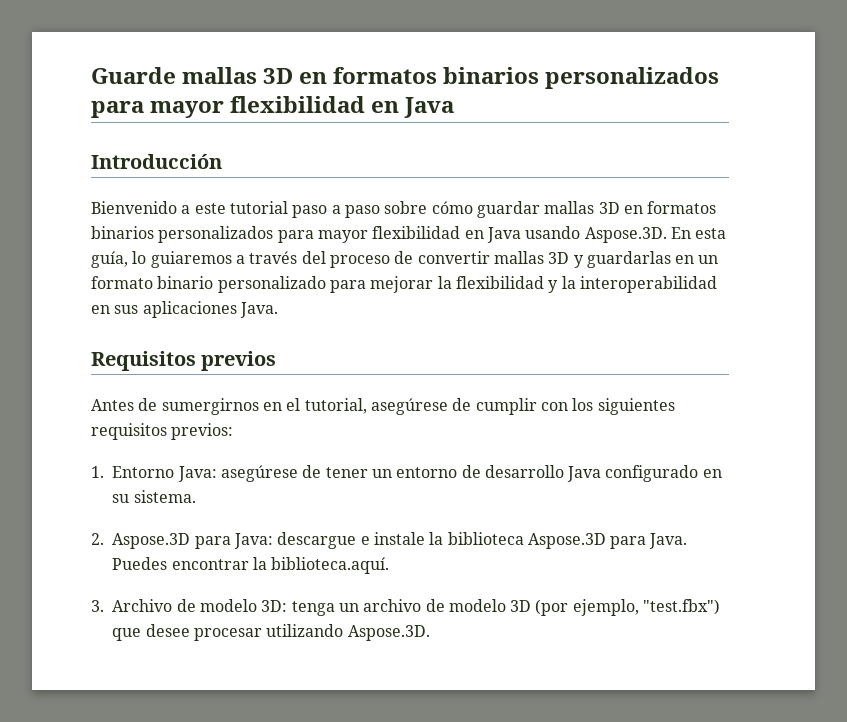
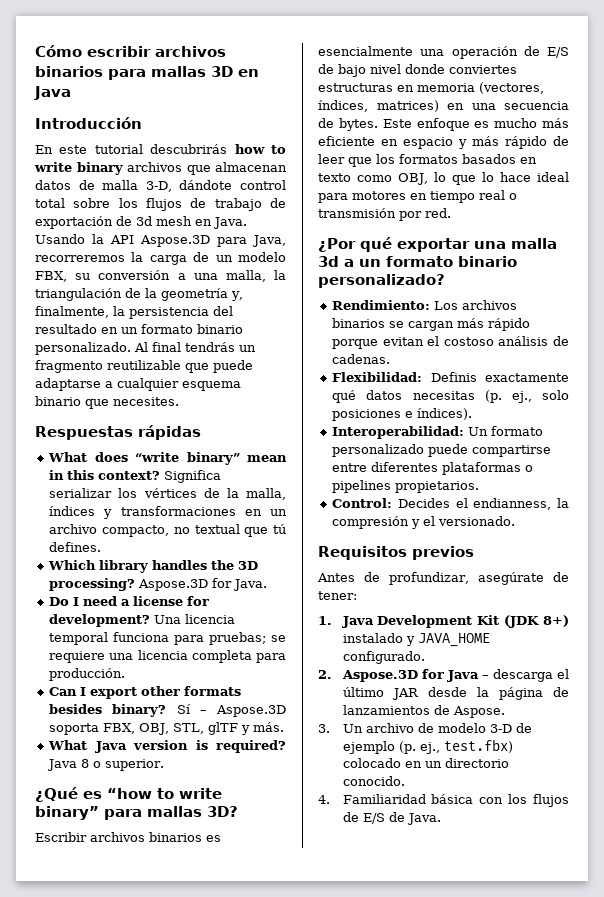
[91,67,720,89] [91,96,455,118] [91,154,222,169] [91,201,717,218] [91,226,727,243] [91,251,719,268] [91,276,717,293] [91,301,278,318] [91,351,277,371] [91,398,675,415] [91,423,234,440] [91,465,722,482] [112,490,196,503] [91,532,688,549] [112,557,390,574] [91,599,721,616] [112,624,430,641] Guarde mallas 3D en formatos binarios personalizados para mayor flexibilidad en Java // Introducción // Bienvenido a este tutorial paso a paso sobre cómo guardar mallas 3D en formatos binarios personalizados para mayor flexibilidad en Java usando Aspose.3D. En esta guía, lo guiaremos a través del proceso de convertir mallas 3D y guardarlas en un formato binario personalizado para mejorar la flexibilidad y la interoperabilidad en sus aplicaciones Java. // Requisitos previos // Antes de sumergirnos en el tutorial, asegúrese de cumplir con los siguientes requisitos previos: // 1. Entorno Java: asegúrese de tener un entorno de desarrollo Java configurado en su sistema. // 2. Aspose.3D para Java: descargue e instale la biblioteca Aspose.3D para Java. Puedes encontrar la biblioteca.aquí. // 3. Archivo de modelo 3D: tenga un archivo de modelo 3D (por ejemplo, "test.fbx") que desee procesar utilizando Aspose.3D. -> [35,45,226,57] [35,66,259,80] [34,86,71,100] [35,117,142,129] [35,144,286,154] [34,162,287,175] [35,180,286,192] [35,198,286,211] [35,216,247,229] [35,234,286,247] [35,252,286,265] [35,270,286,282] [35,288,243,301] [35,306,233,319] [35,324,243,334] [35,342,256,355] [35,360,253,373] [35,378,241,391] [35,396,179,409] [35,425,201,440] [48,452,287,465] [49,470,222,483] [49,488,286,500] [49,506,287,519] [49,524,286,537] [49,542,102,552] [48,560,259,573] [49,578,268,591] [49,596,210,606] [49,614,236,627] [49,632,286,645] [49,650,286,663] [49,668,126,681] [49,686,242,699] [49,704,286,717] [49,722,285,735] [48,740,286,753] [47,759,165,771] [35,787,222,802] [35,806,238,820] [35,832,221,842] [318,46,569,59] [318,64,517,77] [318,82,544,94] [318,100,569,112] [318,118,569,131] [318,136,569,149] [318,154,537,167] [318,172,569,185] [318,190,517,203] [318,208,451,221] [318,237,557,252] [318,256,517,267] [318,274,445,288] [332,300,518,310] [332,318,531,331] [332,336,569,349] [332,354,391,364] [332,372,569,382] [332,390,569,403] [332,408,473,421] [332,426,544,439] [332,444,552,457] [332,462,534,475] [332,480,480,493] [332,498,569,510] [332,516,516,529] [318,546,474,560] [317,572,569,585] [318,591,357,600] [318,615,569,628] [342,633,490,647] [342,651,425,664] [318,669,569,682] [342,687,569,700] [342,705,505,718] [318,723,532,733] [342,739,513,754] [342,758,509,768] [342,776,405,786] [318,794,569,807] [342,812,441,825] Cómo escribir archivos binarios para mallas 3D en Java // Introducción // En este tutorial descubrirás how to write binary archivos que almacenan datos de malla 3‑D, dándote control total sobre los flujos de trabajo de exportación de 3d mesh en Java. Usando la API Aspose.3D para Java, recorreremos la carga de un modelo FBX, su conversión a una malla, la triangulación de la geometría y, finalmente, la persistencia del resultado en un formato binario personalizado. Al final tendrás un fragmento reutilizable que puede adaptarse a cualquier esquema binario que necesites. // Respuestas rápidas // What does “write binary” mean in this context? Significa serializar los vértices de la malla, índices y transformaciones en un archivo compacto, no textual que tú defines. // Which library handles the 3D processing? Aspose.3D for Java. // Do I need a license for development? Una licencia temporal funciona para pruebas; se requiere una licencia completa para producción. // Can I export other formats besides binary? Sí – Aspose.3D soporta FBX, OBJ, STL, glTF y más. // What Java version is required? Java 8 o superior. // ¿Qué es “how to write binary” para mallas 3D? // Escribir archivos binarios es esencialmente una operación de E/S de bajo nivel donde conviertes estructuras en memoria (vectores, índices, matrices) en una secuencia de bytes. Este enfoque es mucho más eficiente en espacio y más rápido de leer que los formatos basados en texto como OBJ, lo que lo hace ideal para motores en tiempo real o transmisión por red. // ¿Por qué exportar una malla 3d a un formato binario personalizado? // Rendimiento: Los archivos binarios se cargan más rápido porque evitan el costoso análisis de cadenas. // Flexibilidad: Definis exactamente qué datos necesitas (p. ej., solo posiciones e índices). // Interoperabilidad: Un formato personalizado puede compartirse entre diferentes plataformas o pipelines propietarios. // Control: Decides el endianness, la compresión y el versionado. // Requisitos previos // Antes de profundizar, asegúrate de tener: // 1. Java Development Kit (JDK 8+) instalado y JAVA_HOME configurado. // 2. Aspose.3D for Java – descarga el último JAR desde la página de lanzamientos de Aspose. // 3. Un archivo de modelo 3‑D de ejemplo (p. ej., test.fbx) colocado en un directorio conocido. // 4. Familiaridad básica con los flujos de E/S de Java.

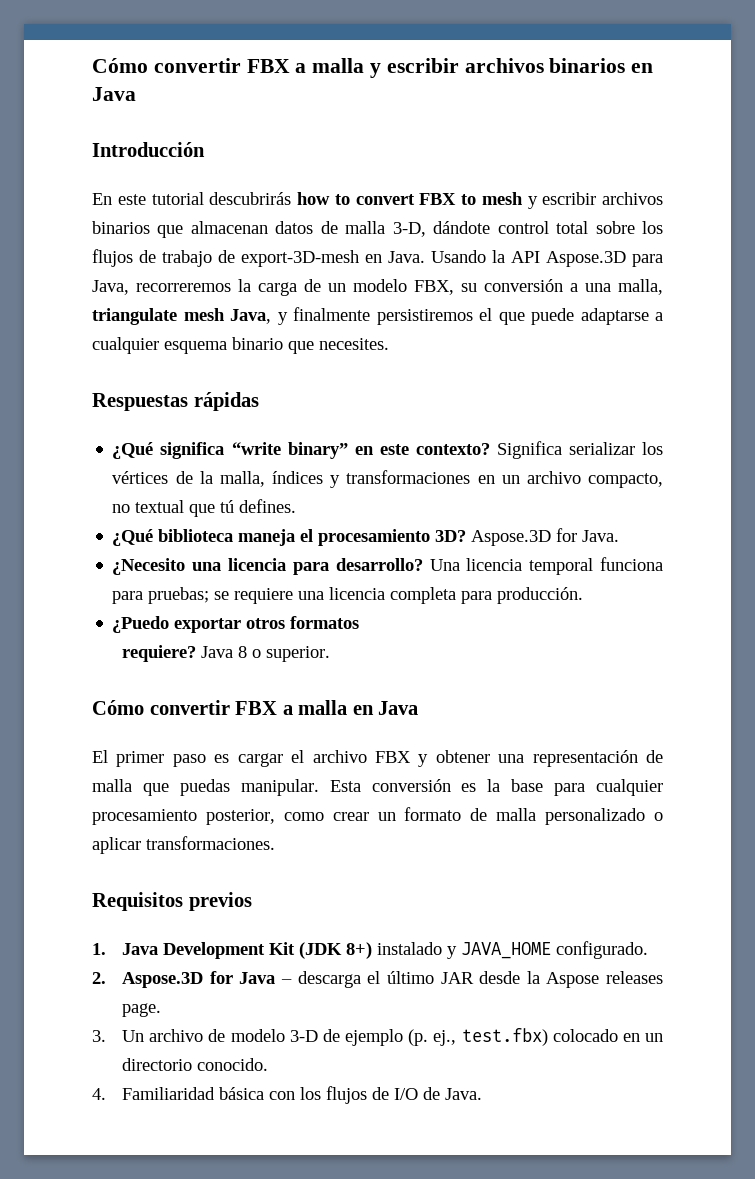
[35,45,226,57] [35,66,233,80] Cómo escribir archivos binarios para mallas 3D -> [92,58,626,78] Cómo convertir FBX a malla y escribir archivos binarios
[34,162,182,175] write binary archivos -> [355,192,663,209] [92,221,150,234] convert FBX to mesh y escribir archivos binarios
[35,216,192,229] exportación de 3d mesh -> [241,250,359,267] export‑3D‑mesh
[274,270,286,280] [35,288,243,301] [35,306,233,319] [35,324,243,334] [35,342,256,355] [35,360,181,373] la triangulación de la geometría y, finalmente, la persistencia del resultado en un formato binario personalizado. Al final tendrás un fragmento reutilizable -> [92,307,492,325] triangulate mesh Java, y finalmente persistiremos el
[48,452,287,465] [49,470,161,480] What does “write binary” mean in this context? -> [112,442,490,459] ¿Qué significa “write binary” en este contexto?
[48,560,259,573] [49,578,268,591] [49,596,210,606] [49,614,151,627] Which library handles the 3D processing? Aspose.3D for Java. // Do I need a license for development? -> [112,528,620,546] [112,558,423,575] ¿Qué biblioteca maneja el procesamiento 3D? Aspose.3D for Java. // ¿Necesito una licencia para desarrollo?
[49,686,242,699] [49,704,286,717] [49,722,285,735] [48,740,286,753] [47,759,165,771] [35,787,222,802] [35,806,238,820] [35,832,221,842] [318,46,569,59] [318,64,517,77] [318,82,544,94] [318,100,569,112] [318,118,569,131] [318,136,569,149] [318,154,537,167] [318,172,569,185] [318,190,517,203] [318,208,451,221] [318,237,557,252] [318,256,517,267] [318,274,445,288] [332,300,518,310] [332,318,531,331] [332,336,569,349] [332,354,391,364] [332,372,569,382] [332,390,569,403] [332,408,473,421] [332,426,544,439] [332,444,552,457] [332,462,534,475] [332,480,480,493] [332,498,569,510] [332,516,516,529] [318,546,474,560] [317,572,569,585] [318,591,357,600] Can I export other formats besides binary? Sí – Aspose.3D soporta FBX, OBJ, STL, glTF y más. // What Java version is required? Java 8 o superior. // ¿Qué es “how to write binary” para mallas 3D? // Escribir archivos binarios es esencialmente una operación de E/S de bajo nivel donde conviertes estructuras en memoria (vectores, índices, matrices) en una secuencia de bytes. Este enfoque es mucho más eficiente en espacio y más rápido de leer que los formatos basados en texto como OBJ, lo que lo hace ideal para motores en tiempo real o transmisión por red. // ¿Por qué exportar una malla 3d a un formato binario personalizado? // Rendimiento: Los archivos binarios se cargan más rápido porque evitan el costoso análisis de cadenas. // Flexibilidad: Definis exactamente qué datos necesitas (p. ej., solo posiciones e índices). // Interoperabilidad: Un formato personalizado puede compartirse entre diferentes plataformas o pipelines propietarios. // Control: Decides el endianness, la compresión y el versionado. // Requisitos previos // Antes de profundizar, asegúrate de tener: -> [112,616,360,633] [122,645,331,662] [92,700,419,715] [92,750,664,767] [92,779,663,796] [92,807,664,825] [92,836,275,854] [92,892,252,911] ¿Puedo exportar otros formatos // requiere? Java 8 o superior. // Cómo convertir FBX a malla en Java // El primer paso es cargar el archivo FBX y obtener una representación de malla que puedas manipular. Esta conversión es la base para cualquier procesamiento posterior, como crear un formato de malla personalizado o aplicar transformaciones. // Requisitos previos
[498,687,569,700] [342,705,505,718] página de lanzamientos de Aspose. -> [546,971,663,988] [122,1003,162,1017] Aspose releases page.
[362,813,385,824] E/S -> [394,1088,419,1100] I/O

